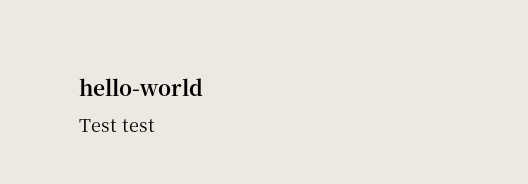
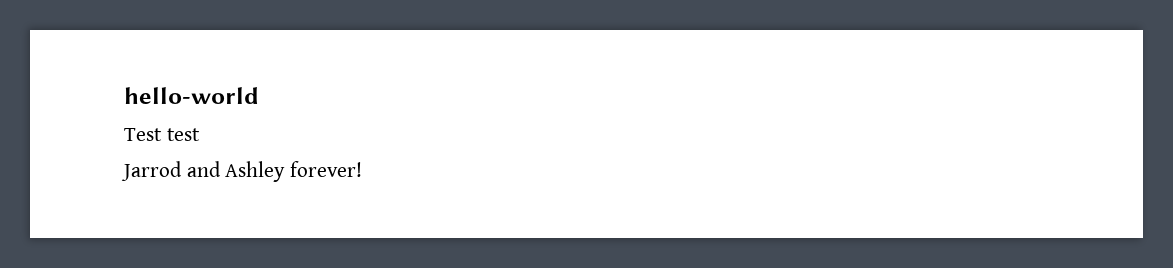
(155, 125) none -> [121,161,363,182] // Jarrod and Ashley forever!

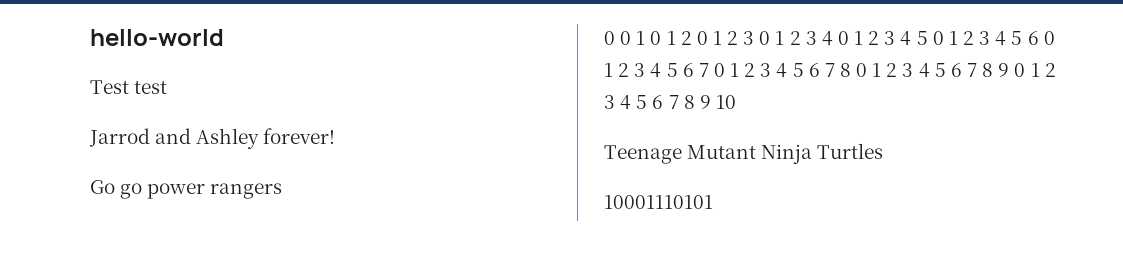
(363, 169) none -> [90,180,283,199] [604,31,1055,46] [604,63,1056,78] [604,95,736,110] [604,143,884,164] [604,195,713,209] // Go go power rangers // 0 0 1 0 1 2 0 1 2 3 0 1 2 3 4 0 1 2 3 4 5 0 1 2 3 4 5 6 0 1 2 3 4 5 6 7 0 1 2 3 4 5 6 7 8 0 1 2 3 4 5 6 7 8 9 0 1 2 3 4 5 6 7 8 9 10 // Teenage Mutant Ninja Turtles // 10001110101

